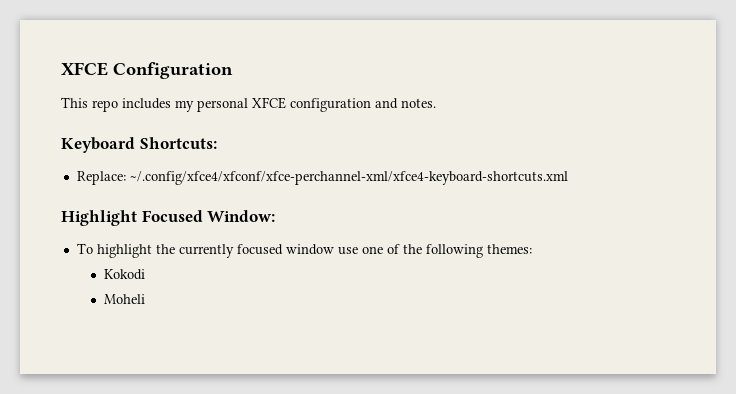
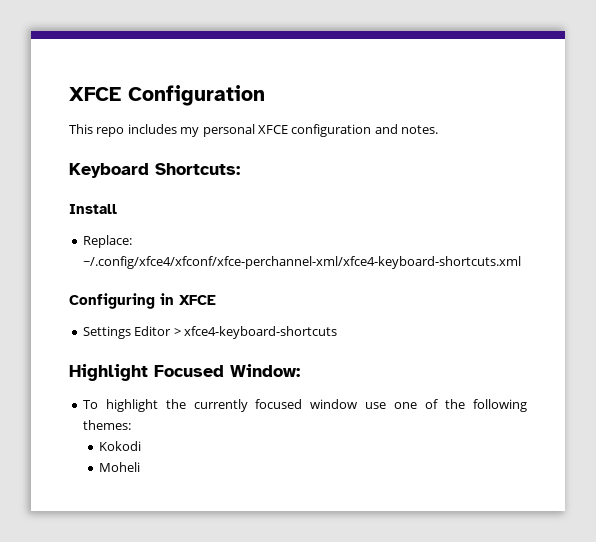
(217, 143) none -> [69,204,117,214] // Install
(568, 178) none -> [69,293,216,309] [82,326,337,339] // Configuring in XFCE // Settings Editor > xfce4-keyboard-shortcuts

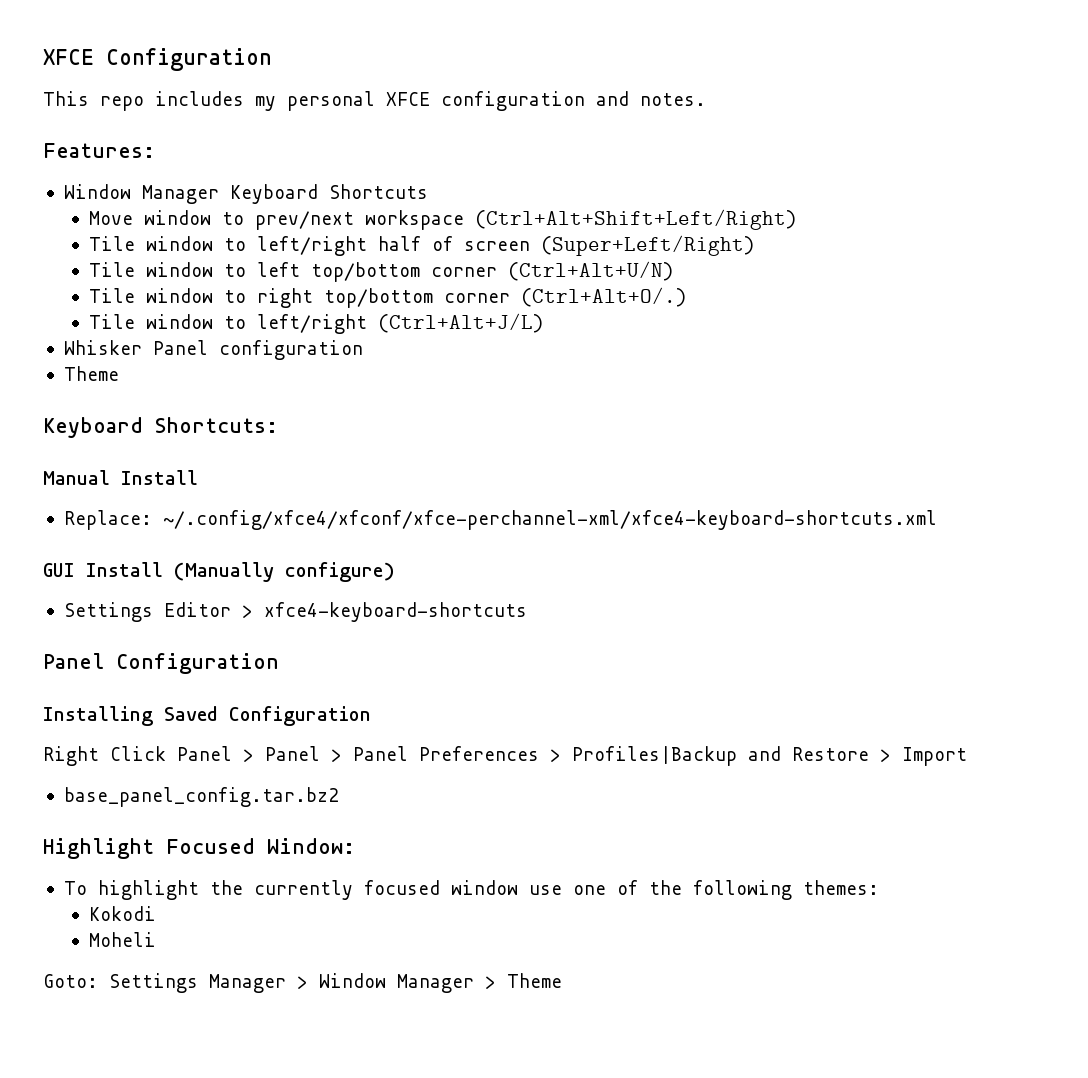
(438, 129) none -> [43,143,155,158] [63,184,428,204] [88,209,796,230] [88,235,754,256] [88,261,673,282] [88,287,686,308] [88,313,543,334] [63,340,363,360] [63,366,119,381] // Features: // Window Manager Keyboard Shortcuts // Move window to prev/next workspace (Ctrl+Alt+Shift+Left/Right) // Tile window to left/right half of screen (Super+Left/Right) // Tile window to left top/bottom corner (Ctrl+Alt+U/N) // Tile window to right top/bottom corner (Ctrl+Alt+O/.) // Tile window to left/right (Ctrl+Alt+J/L) // Whisker Panel configuration // Theme
(240, 169) none -> [43,470,110,485] Manual
[69,293,216,309] Configuring in XFCE -> [43,562,395,582] GUI Install (Manually configure)
(337, 332) none -> [43,653,279,674] [43,706,371,726] [43,746,967,766] [63,787,339,807] // Panel Configuration // Installing Saved Configuration // Right Click Panel > Panel > Panel Preferences > Profiles|Backup and Restore > Import // base_panel_config.tar.bz2
(140, 467) none -> [43,973,562,993] // Goto: Settings Manager > Window Manager > Theme

